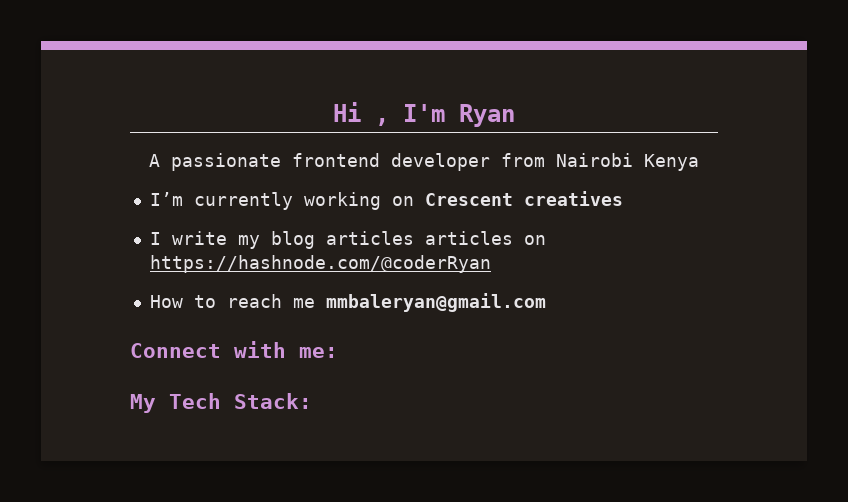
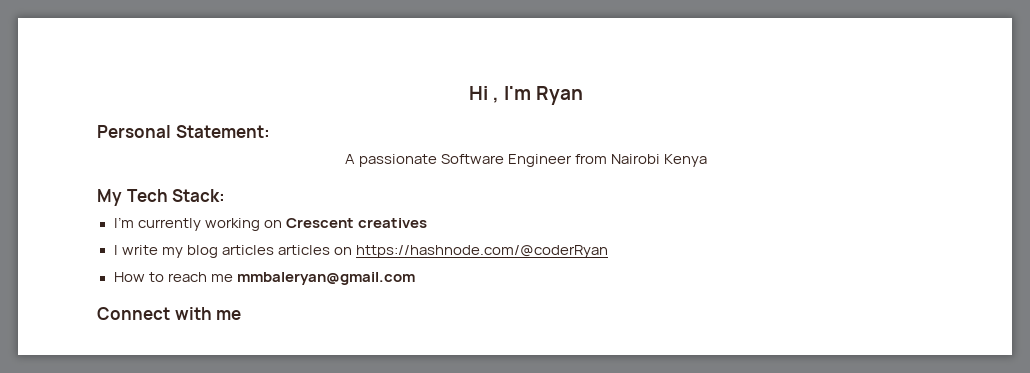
(515, 115) none -> [97,125,270,138] // Personal Statement:
[292,153,490,171] frontend developer -> [440,154,572,167] Software Engineer
(699, 162) none -> [97,189,226,206] // My Tech Stack:
[299,347,338,358] [130,393,312,413] me: // My Tech Stack: -> [216,310,242,320] me

